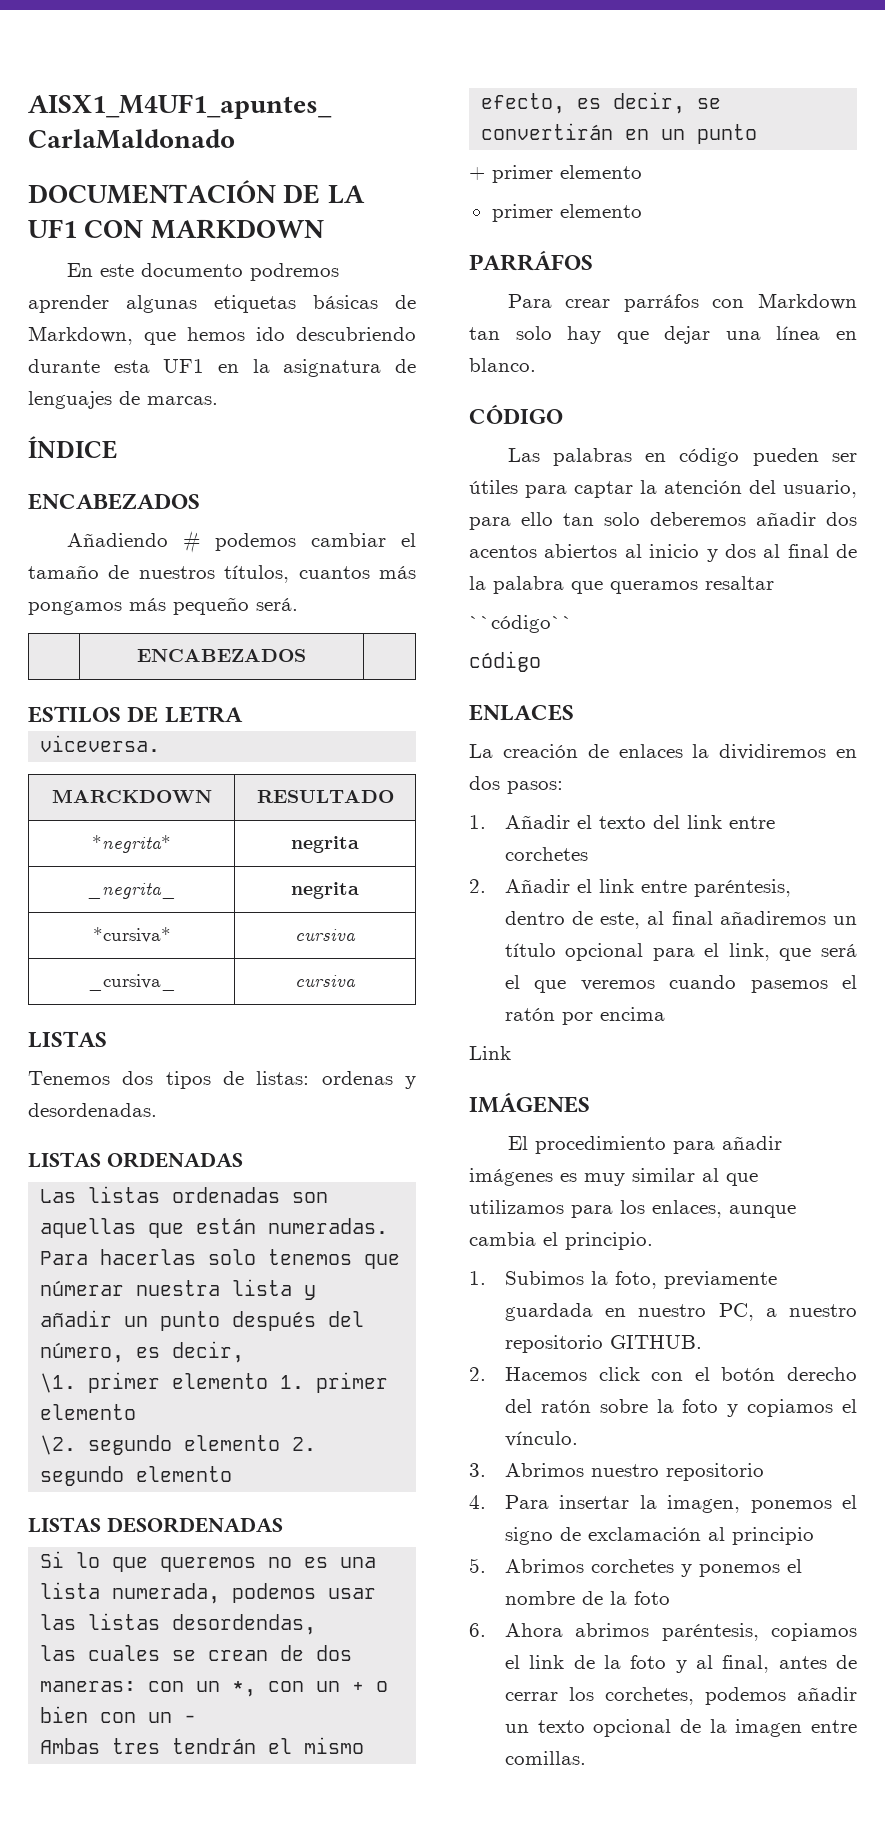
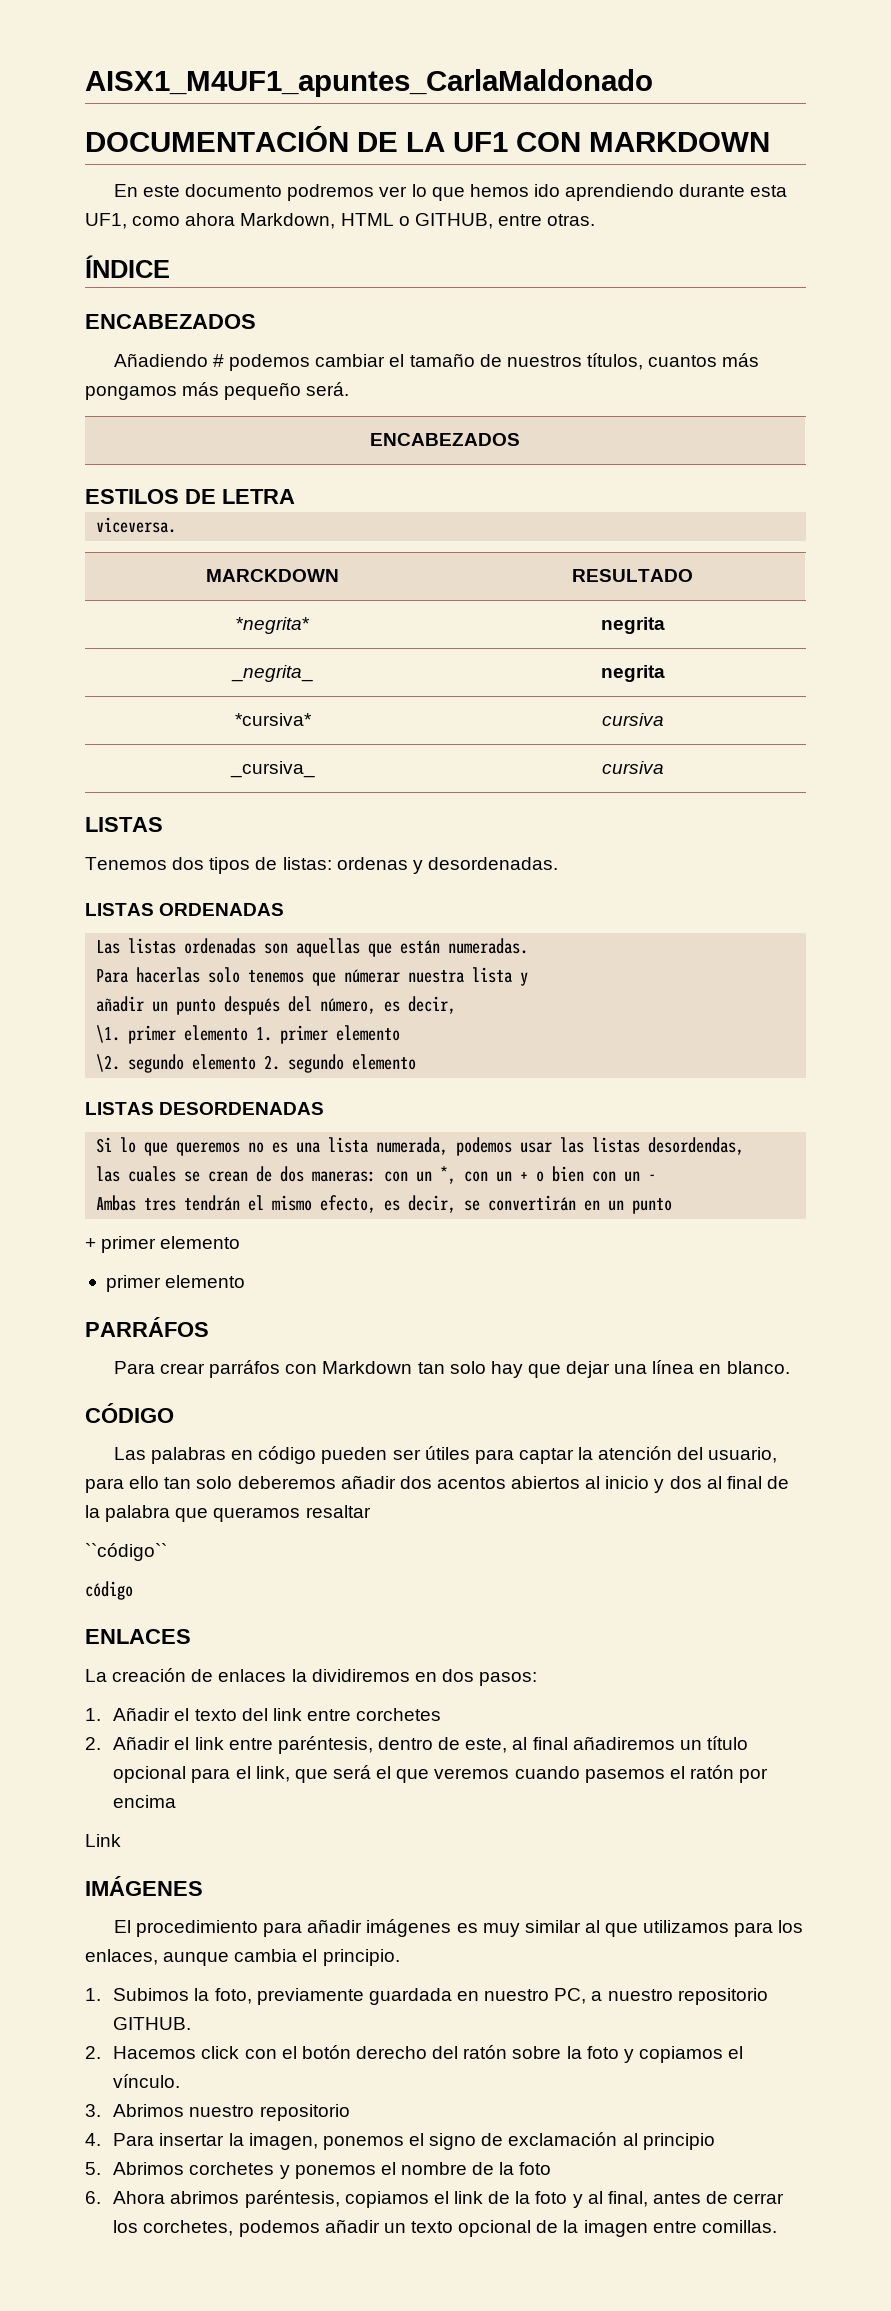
[28,295,416,313] [28,326,133,345] aprender algunas etiquetas básicas de Markdown, -> [379,184,427,197] ver lo
[296,327,416,341] descubriendo -> [565,184,675,201] aprendiendo
[163,359,416,377] [28,391,218,409] UF1 en la asignatura de lenguajes de marcas. -> [85,213,596,229] UF1, como ahora Markdown, HTML o GITHUB, entre otras.

